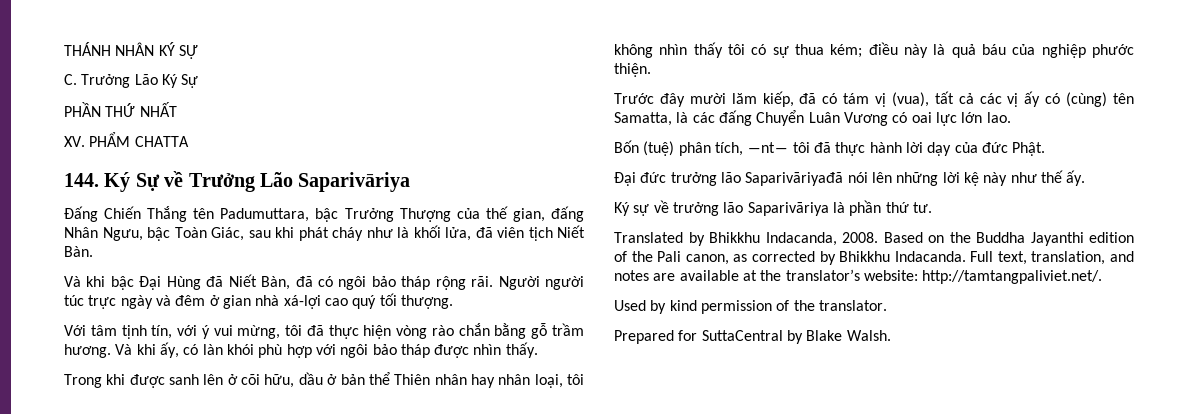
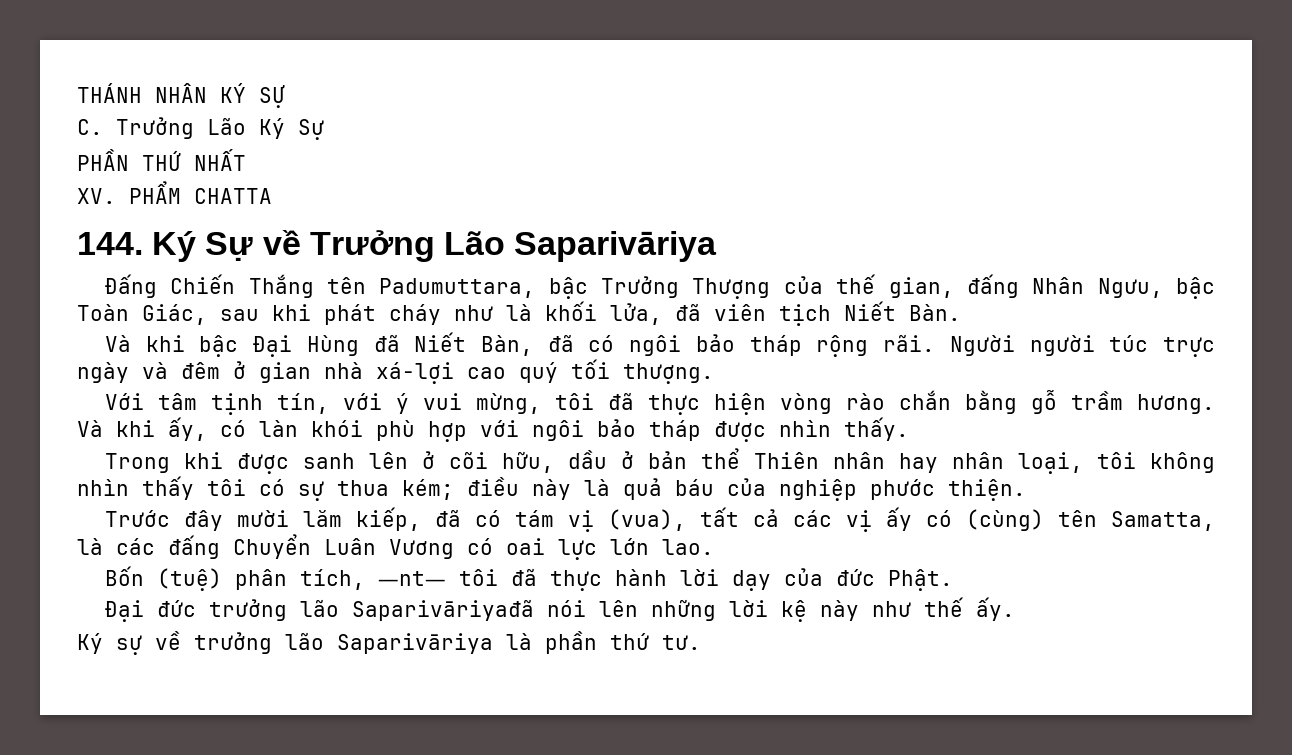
[614,232,1134,246] [614,251,1134,265] [614,269,1103,284] [614,300,887,314] [614,330,891,344] // Translated by Bhikkhu Indacanda, 2008. Based on the Buddha Jayanthi edition of the Pali canon, as corrected by Bhikkhu Indacanda. Full text, translation, and notes are available at the translator’s website: http://tamtangpaliviet.net/. // Used by kind permission of the translator. // Prepared for SuttaCentral by Blake Walsh. -> (701, 642) none

